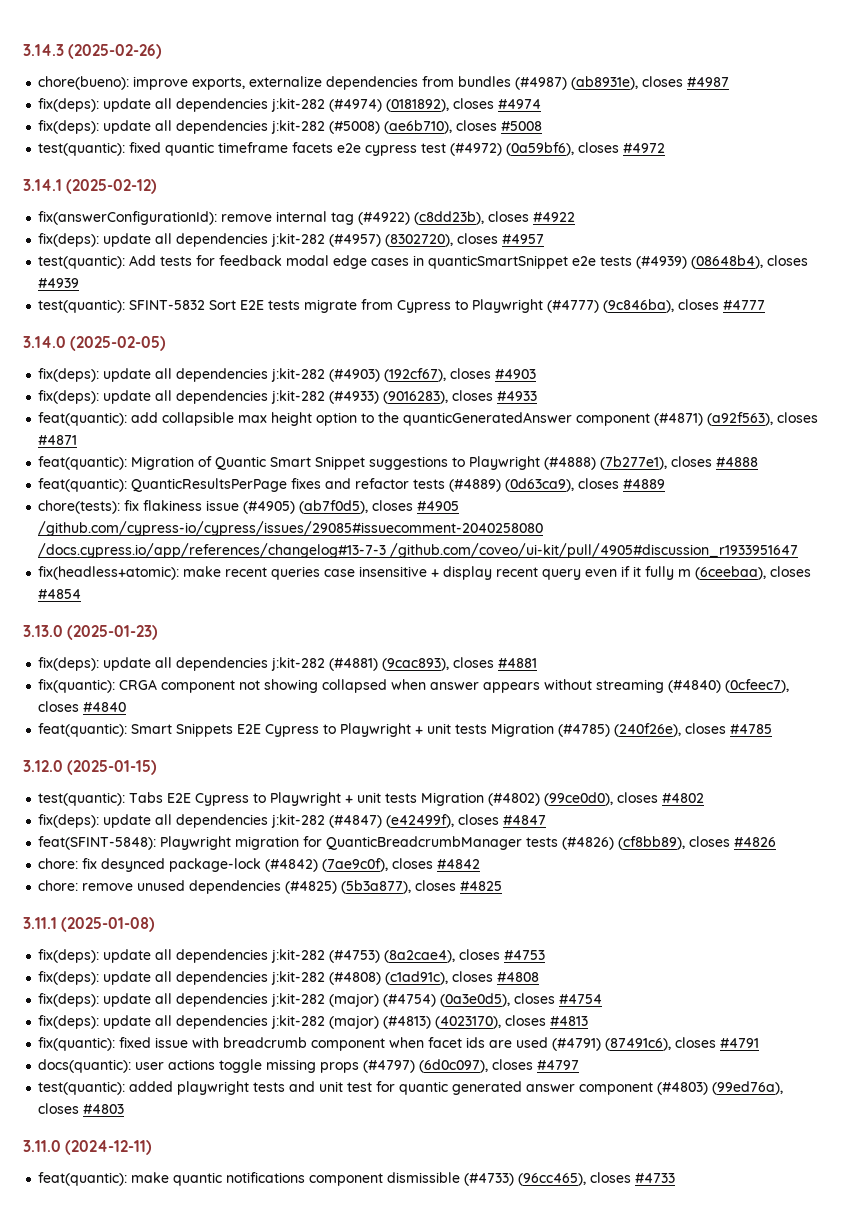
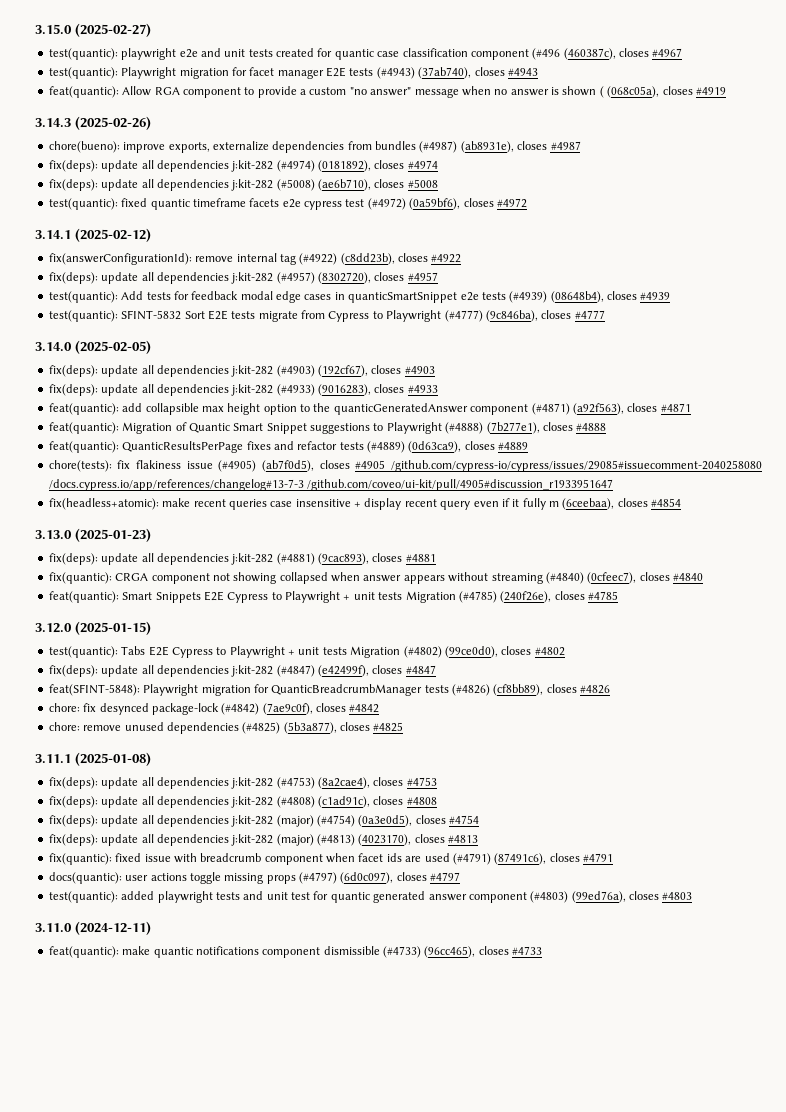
(23, 50) none -> [35,23,151,37] [48,48,683,60] [48,67,538,79] [48,86,726,98] 3.15.0 (2025-02-27) // test(quantic): playwright e2e and unit tests created for quantic case classification component (#496 (460387c), closes #4967 // test(quantic): Playwright migration for facet manager E2E tests (#4943) (37ab740), closes #4943 // feat(quantic): Allow RGA component to provide a custom "no answer" message when no answer is shown ( (068c05a), closes #4919 //

